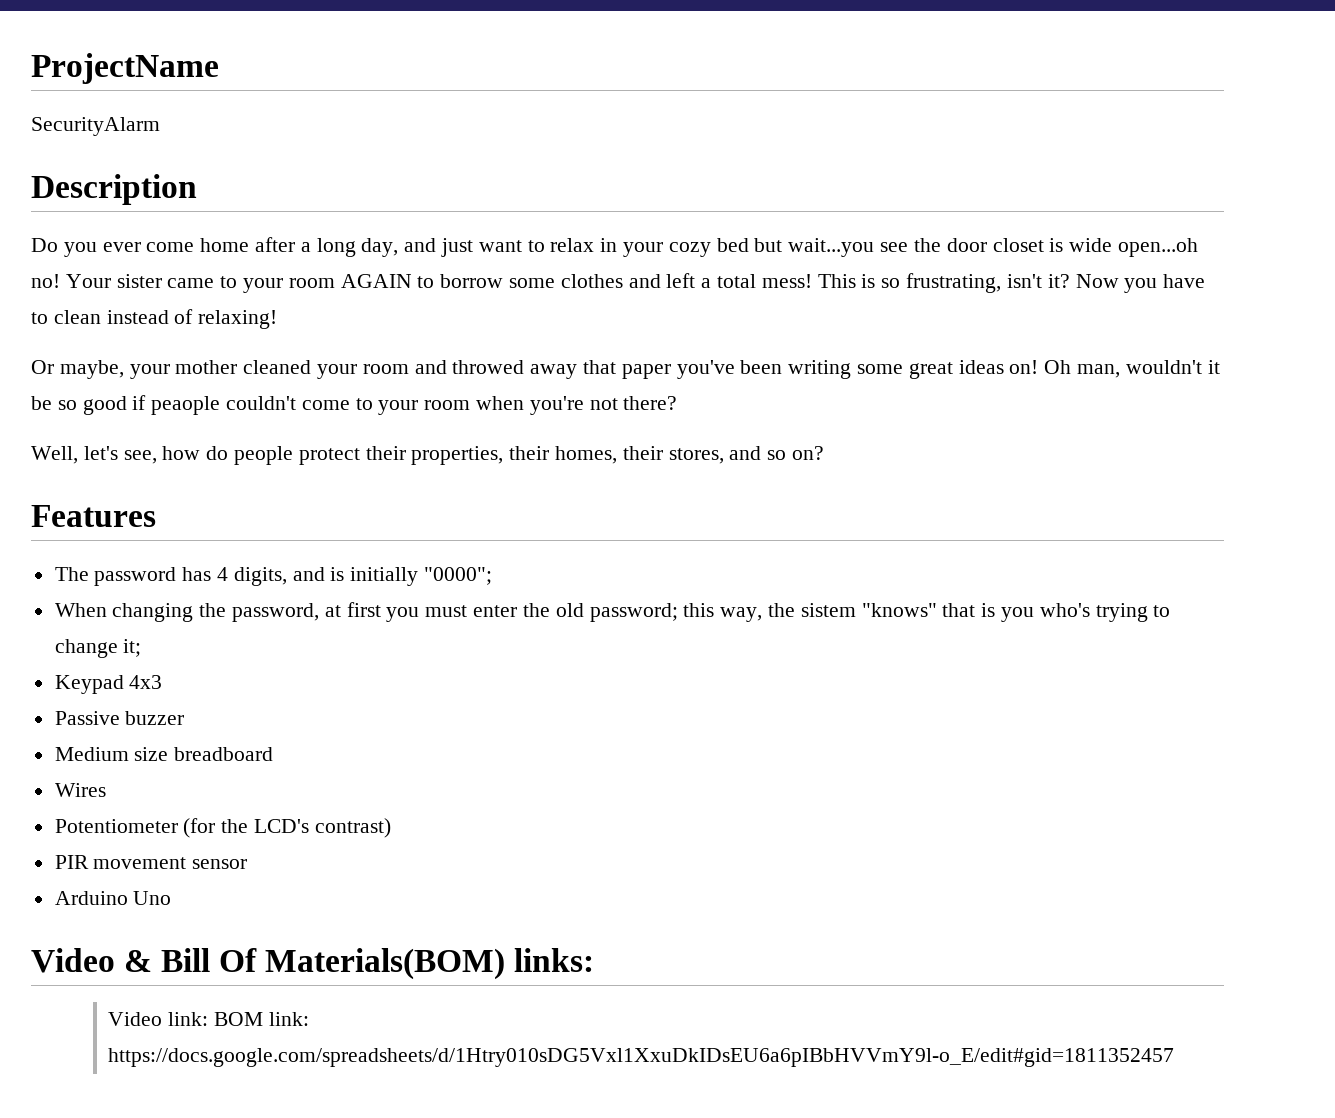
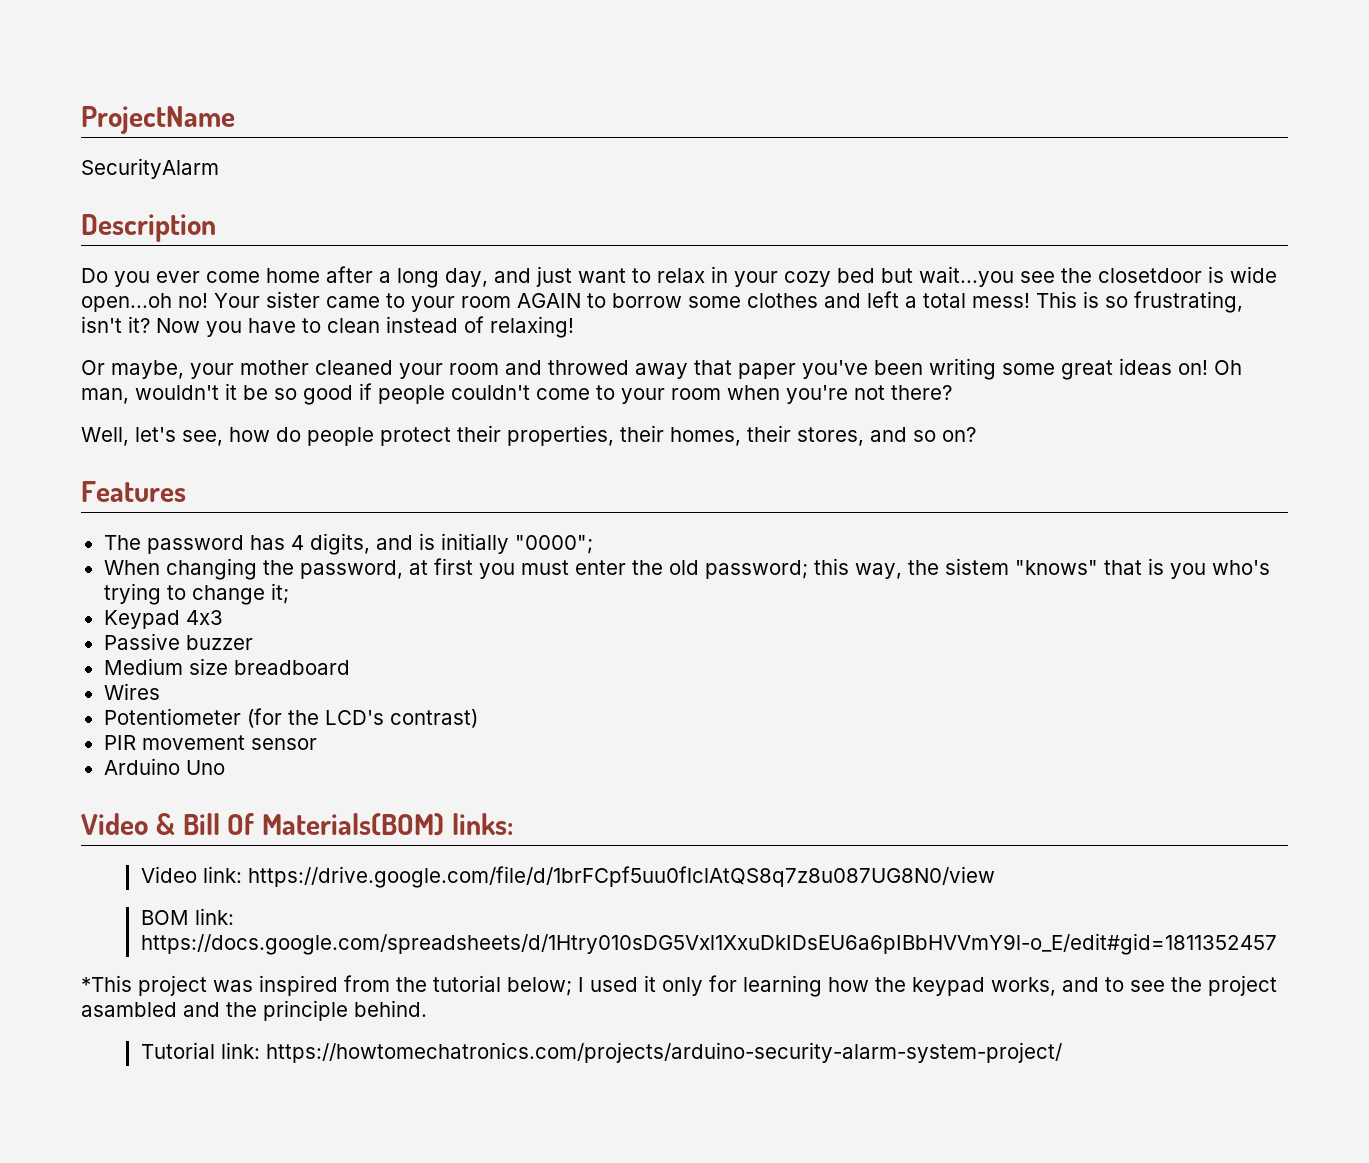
[946,238,1044,252] door closet -> [1098,268,1202,283] closetdoor
[151,396,221,415] peaople -> [378,385,445,404] people
(209, 1019) none -> [247,866,995,888] https://drive.google.com/file/d/1brFCpf5uu0flclAtQS8q7z8u087UG8N0/view //
(1175, 1057) none -> [81,975,1277,997] [81,1000,427,1021] [140,1042,1062,1063] // *This project was inspired from the tutorial below; I used it only for learning how the keypad works, and to see the project asambled and the principle behind. // Tutorial link: https://howtomechatronics.com/projects/arduino-security-alarm-system-project/

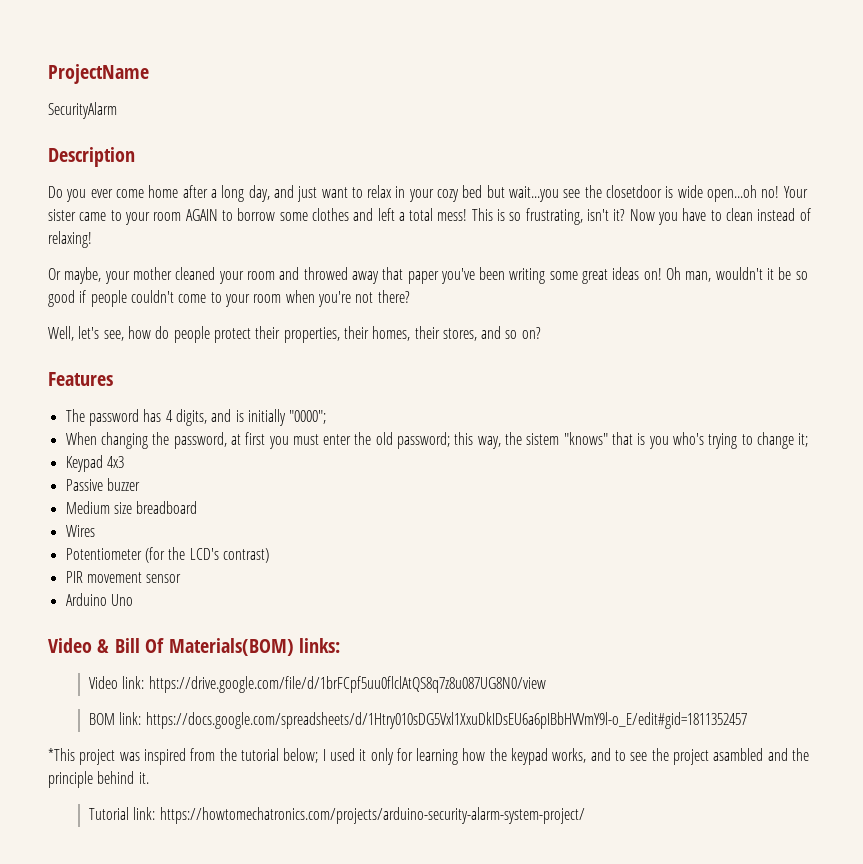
[354,1000,427,1017] behind. -> [97,771,149,784] behind it.

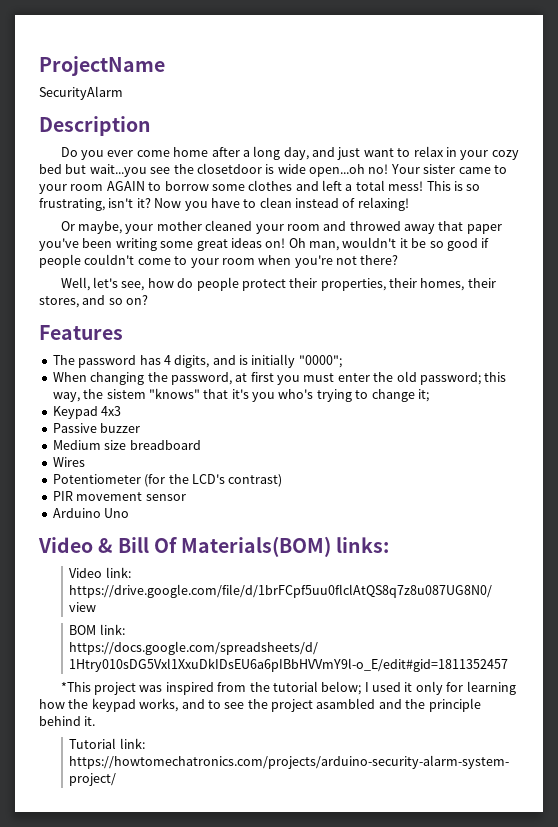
[637,433,646,445] is -> [231,389,249,399] it's

